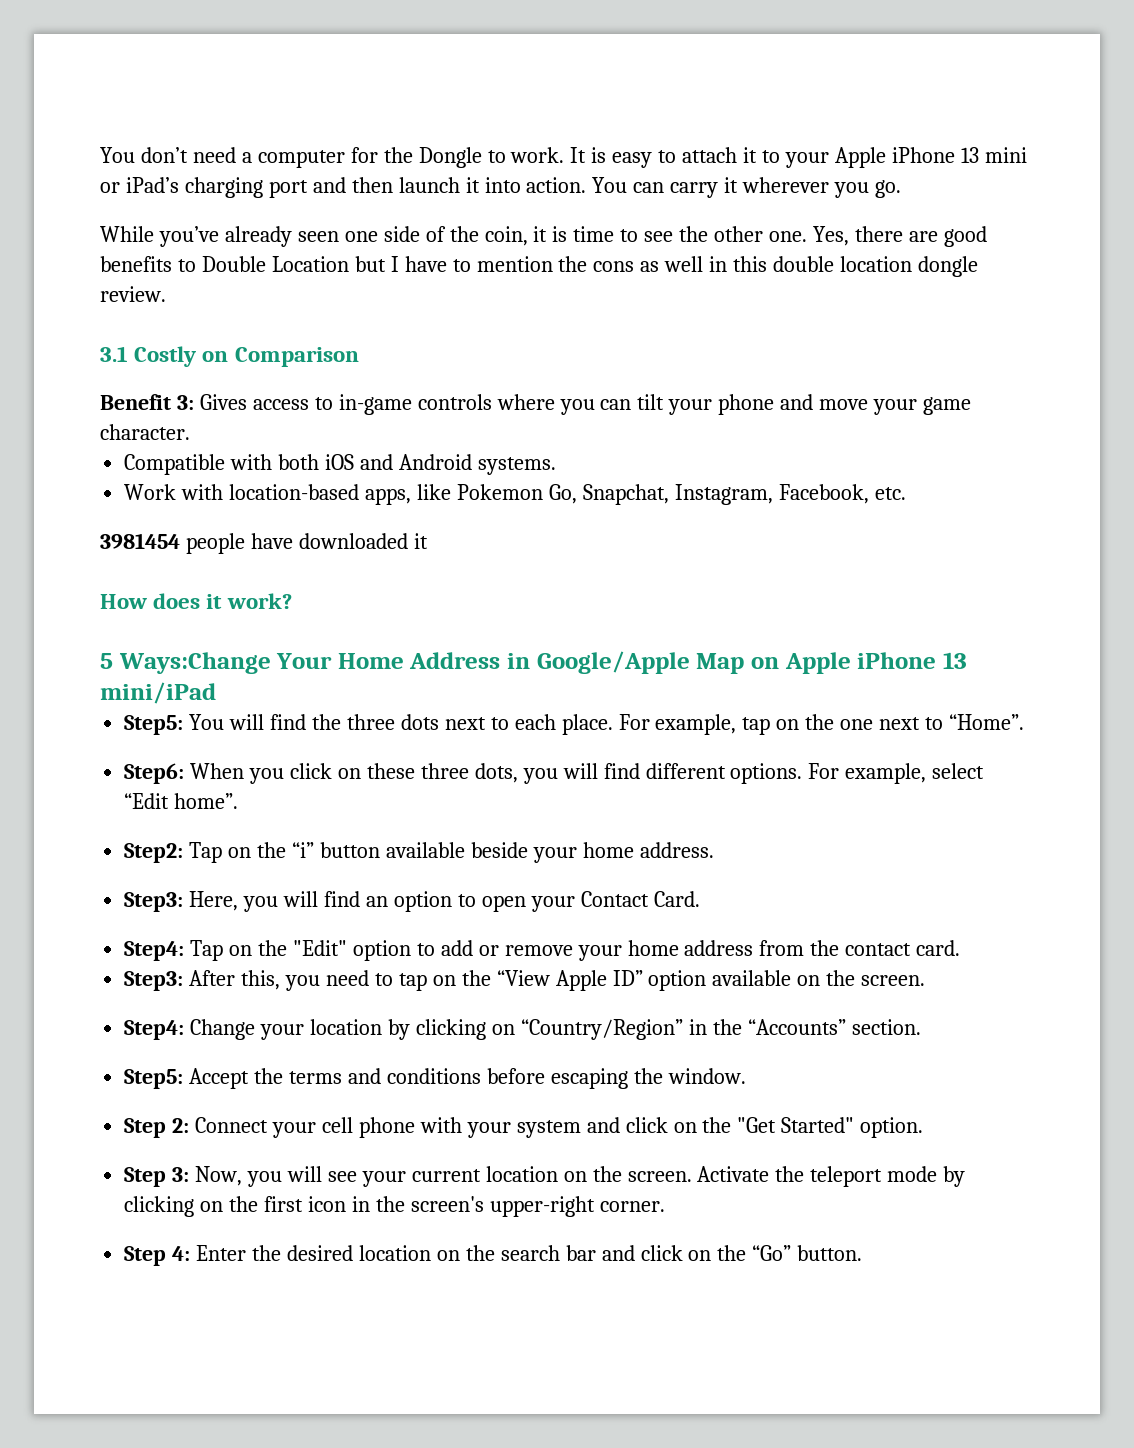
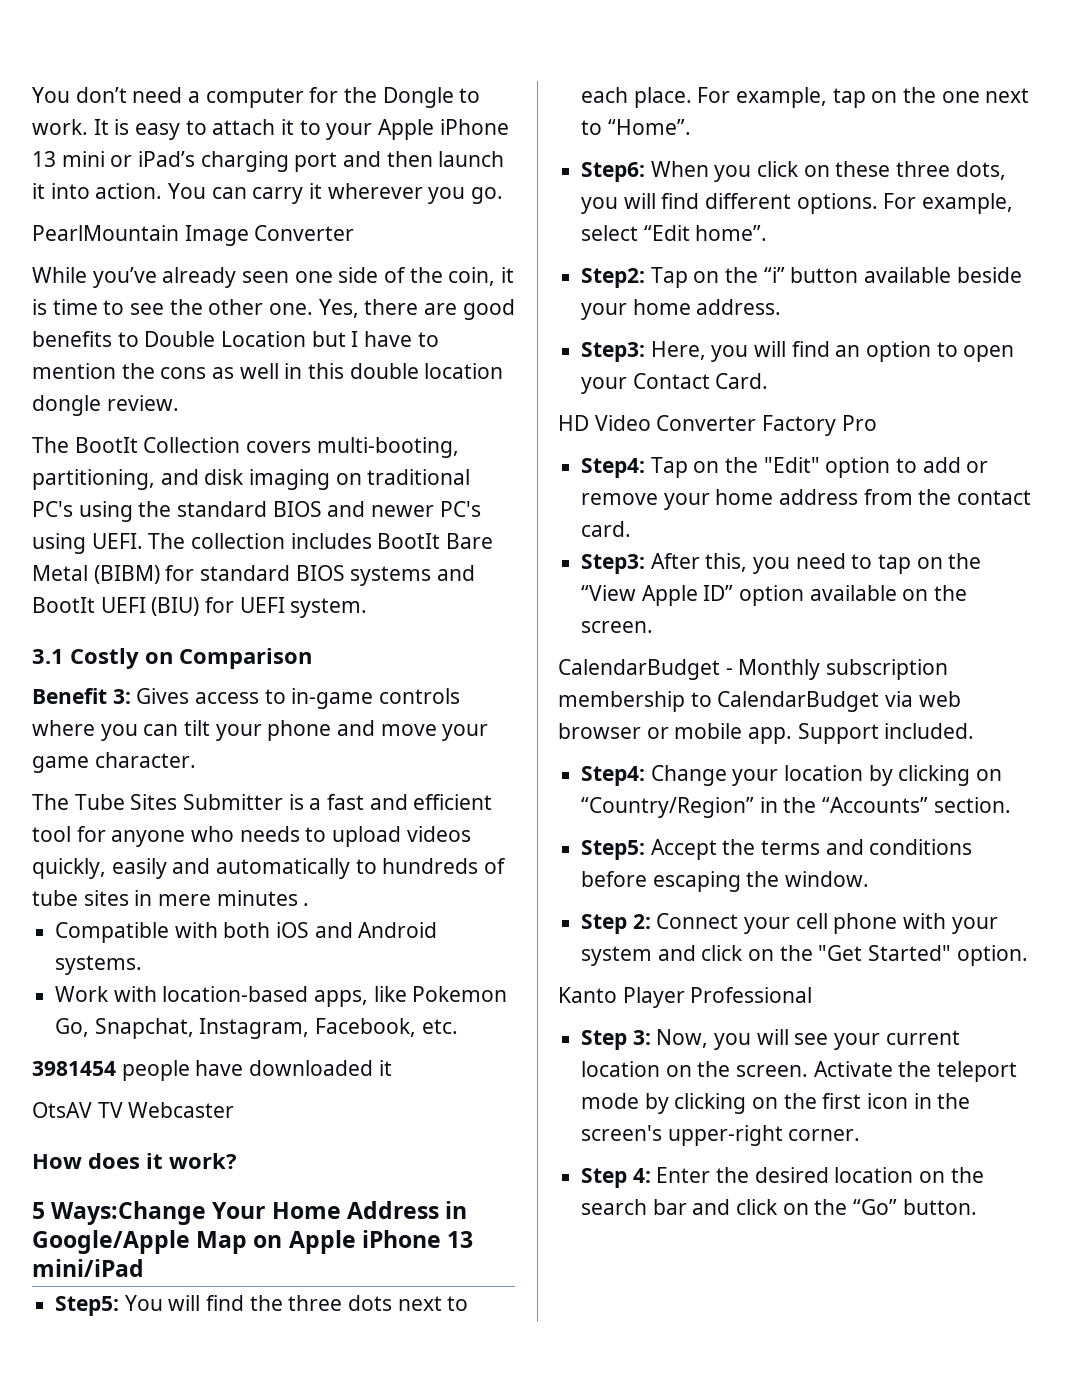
(902, 189) none -> [32,225,355,246] // PearlMountain Image Converter
(166, 294) none -> [32,437,459,458] [32,469,471,490] [32,501,481,522] [32,533,494,554] [32,565,476,586] [32,597,368,618] // The BootIt Collection covers multi-booting, partitioning, and disk imaging on traditional PC's using the standard BIOS and newer PC's using UEFI. The collection includes BootIt Bare Metal (BIBM) for standard BIOS systems and BootIt UEFI (BIU) for UEFI system.
(190, 432) none -> [32,794,493,810] [32,826,471,847] [32,858,507,879] [32,890,310,906] // The Tube Sites Submitter is a fast and efficient tool for anyone who needs to upload videos quickly, easily and automatically to hundreds of tube sites in mere minutes .
(428, 541) none -> [32,1102,235,1118] // OtsAV TV Webcaster
(700, 899) none -> [558,415,877,436] // HD Video Converter Factory Pro
(926, 980) none -> [558,659,949,680] [558,691,961,712] [558,723,975,744] // CalendarBudget - Monthly subscription membership to CalendarBudget via web browser or mobile app. Support included.
(924, 1127) none -> [558,987,813,1008] // Kanto Player Professional

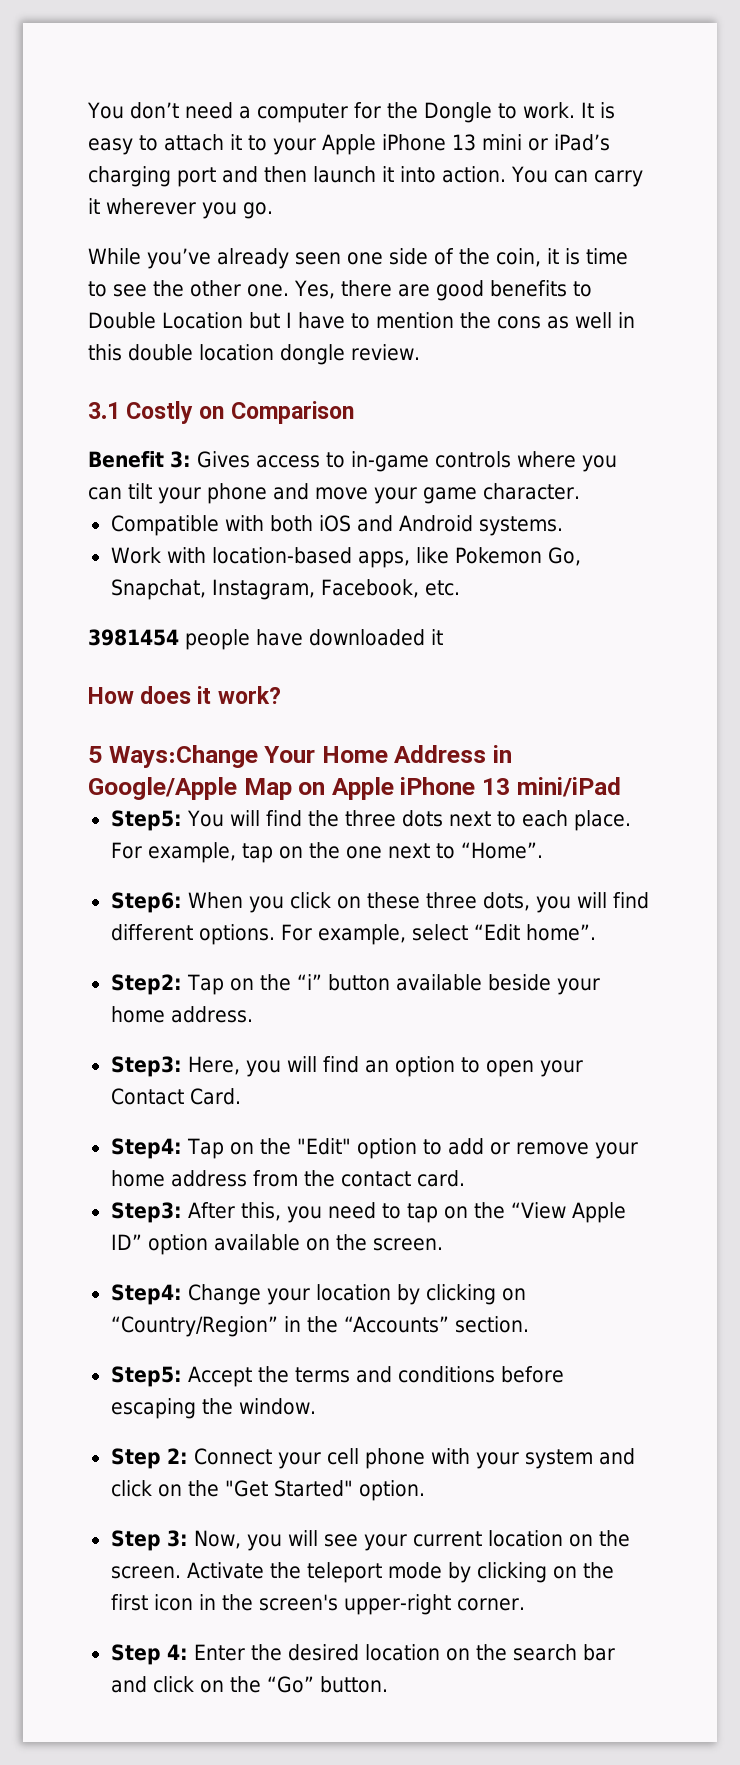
[32,225,355,246] // PearlMountain Image Converter -> (273, 210) none
[32,437,459,458] [32,469,471,490] [32,501,481,522] [32,533,494,554] [32,565,476,586] [32,597,368,618] // The BootIt Collection covers multi-booting, partitioning, and disk imaging on traditional PC's using the standard BIOS and newer PC's using UEFI. The collection includes BootIt Bare Metal (BIBM) for standard BIOS systems and BootIt UEFI (BIU) for UEFI system. -> (420, 352) none
[32,794,493,810] [32,826,471,847] [32,858,507,879] [32,890,310,906] // The Tube Sites Submitter is a fast and efficient tool for anyone who needs to upload videos quickly, easily and automatically to hundreds of tube sites in mere minutes . -> (580, 491) none
[32,1102,235,1118] // OtsAV TV Webcaster -> (443, 637) none
[558,415,877,436] // HD Video Converter Factory Pro -> (241, 1096) none
[558,659,949,680] [558,691,961,712] [558,723,975,744] // CalendarBudget - Monthly subscription membership to CalendarBudget via web browser or mobile app. Support included. -> (443, 1244) none
[558,987,813,1008] // Kanto Player Professional -> (425, 1490) none

